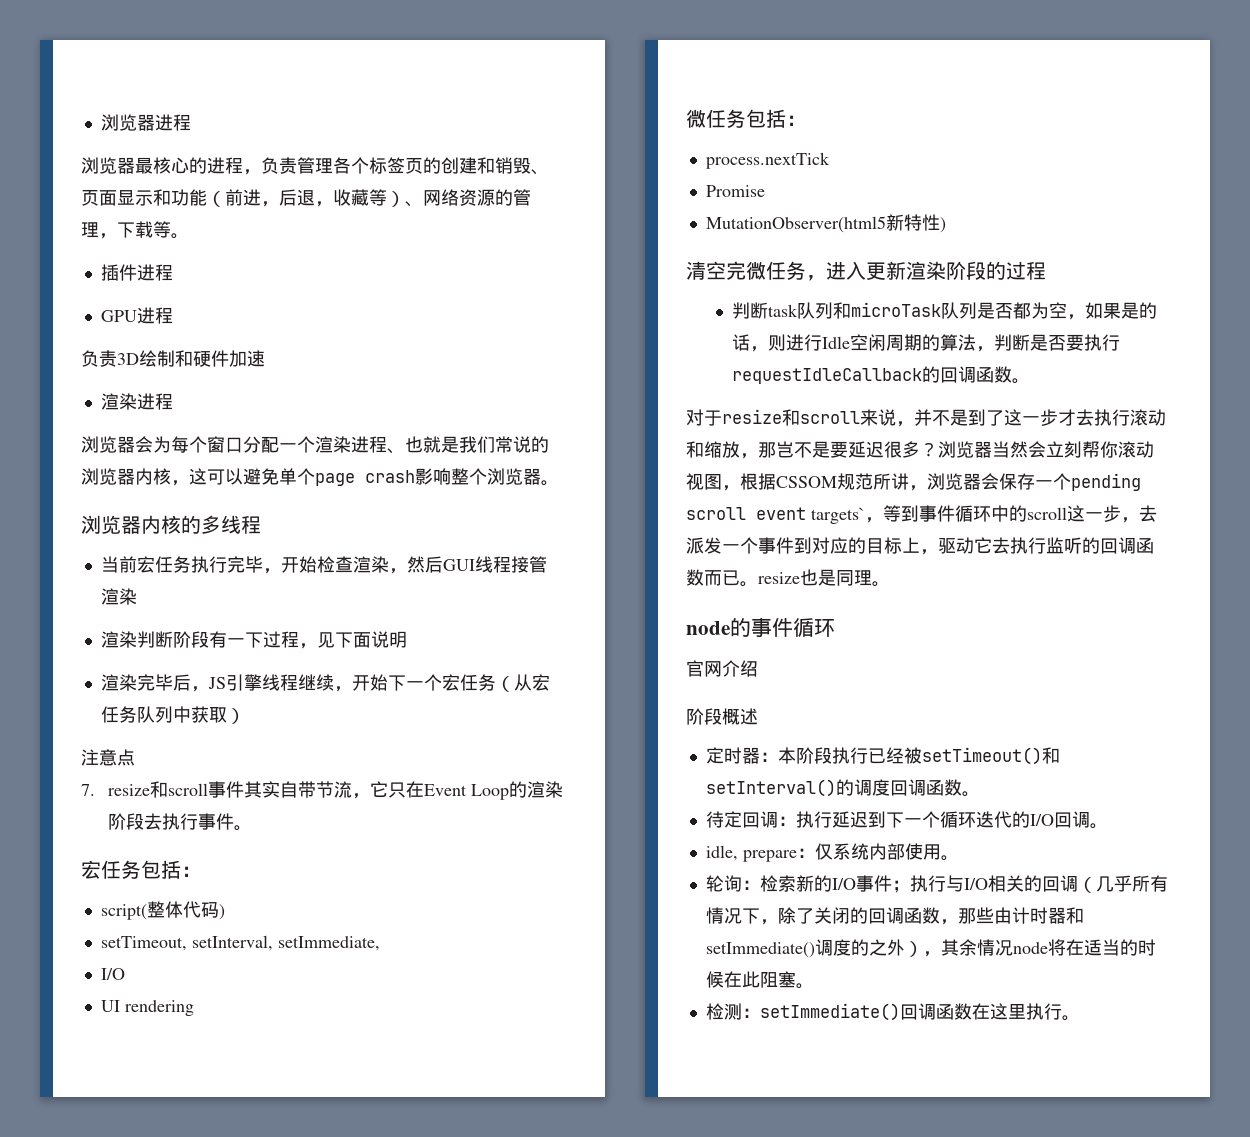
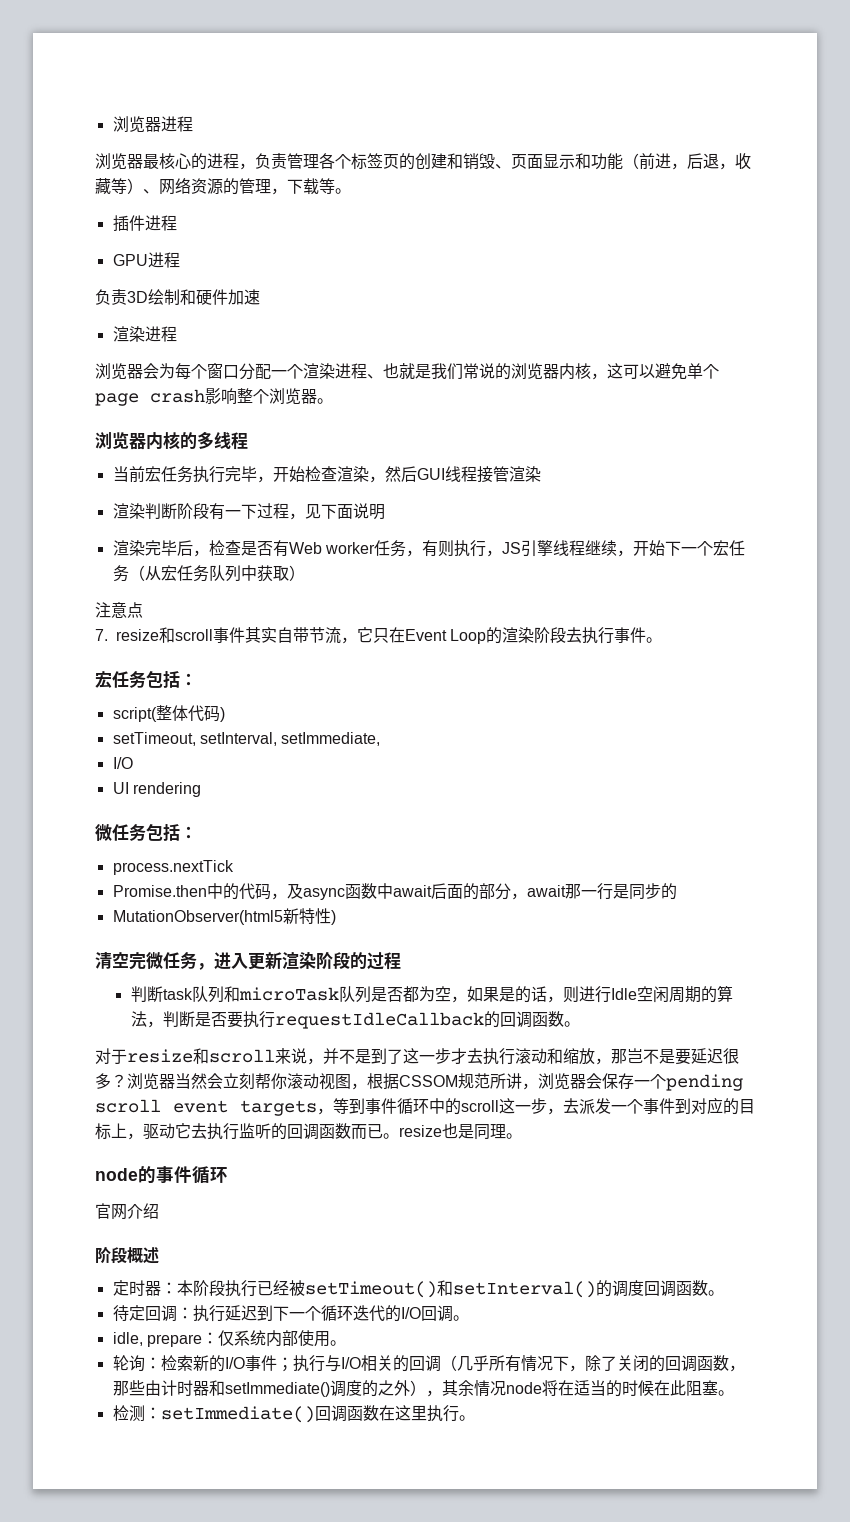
(209, 689) none -> [208,540,502,557] 检查是否有Web worker任务，有则执行，
[705,185,765,197] Promise -> [112,883,677,900] Promise.then中的代码，及async函数中await后面的部分，await那一行是同步的
[811,507,865,524] targets` -> [240,1100,317,1116] targets

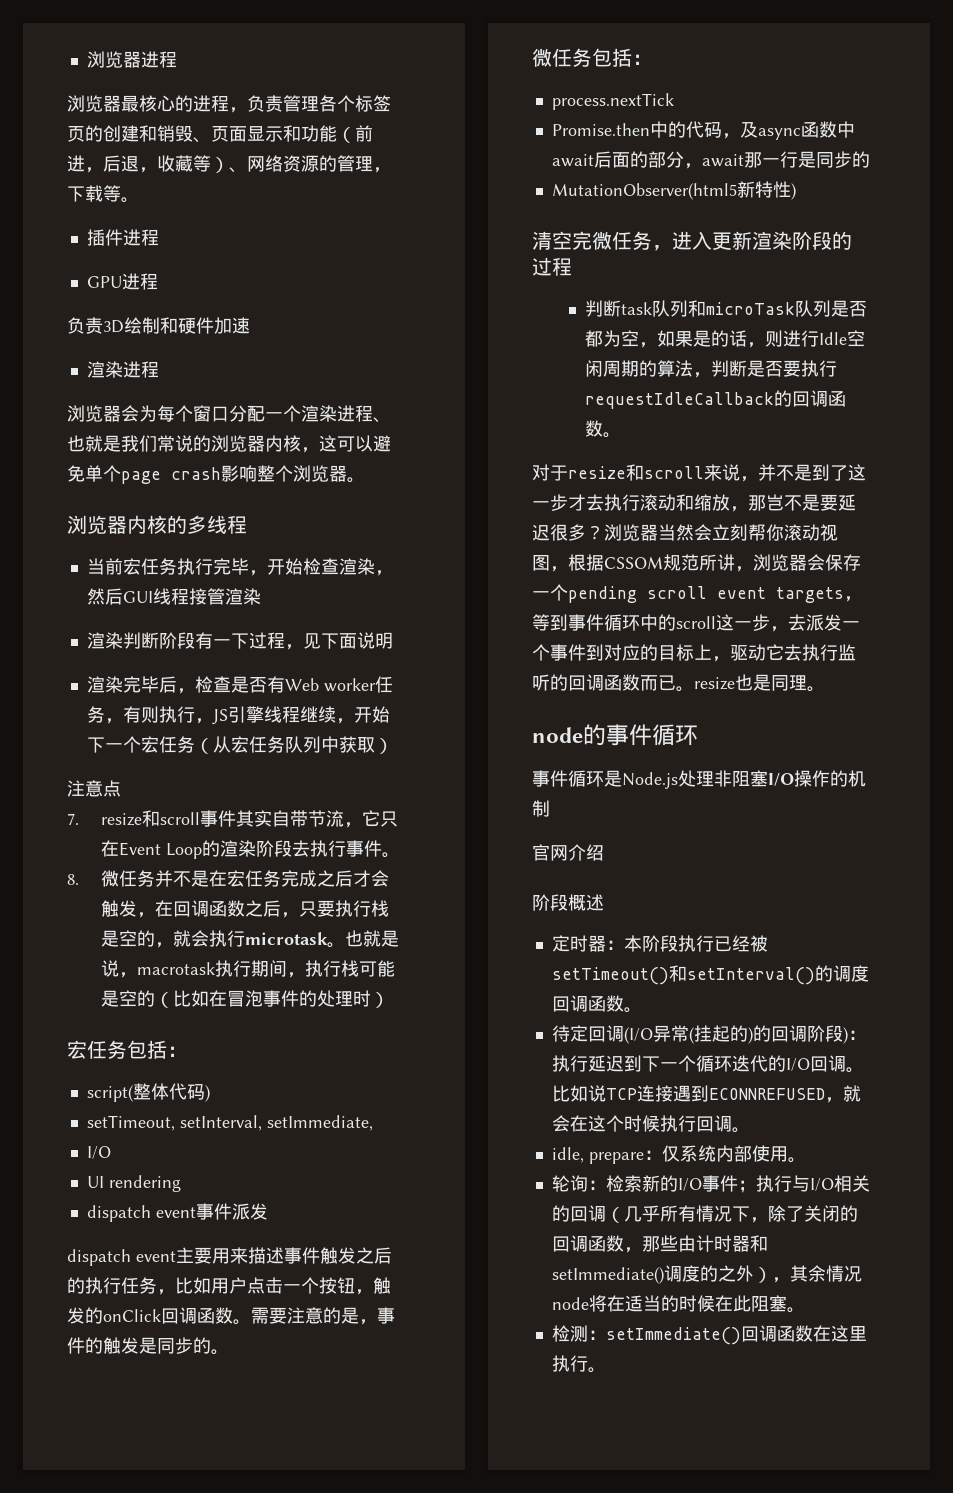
(663, 640) none -> [67,870,389,887] [100,900,389,918] [100,930,399,948] [100,960,395,978] [100,990,389,1008] // 8.微任务并不是在宏任务完成之后才会触发，在回调函数之后，只要执行栈是空的，就会执行microtask。也就是说，macrotask执行期间，执行栈可能是空的（比如在冒泡事件的处理时）
(201, 789) none -> [86,1203,268,1222] [67,1247,392,1266] [67,1277,391,1295] [67,1307,395,1325] [67,1337,229,1355] // dispatch event事件派发 // dispatch event主要用来描述事件触发之后的执行任务，比如用户点击一个按钮，触发的onClick回调函数。需要注意的是，事件的触发是同步的。
(228, 1175) none -> [532,770,866,789] [532,800,550,817] // 事件循环是Node.js处理非阻塞I/O操作的机制
(177, 1313) none -> [623,1025,848,1044] (I/O异常(挂起的)的回调阶段)
(469, 1318) none -> [551,1085,861,1103] [551,1115,750,1133] 比如说TCP连接遇到ECONNREFUSED，就会在这个时候执行回调。

